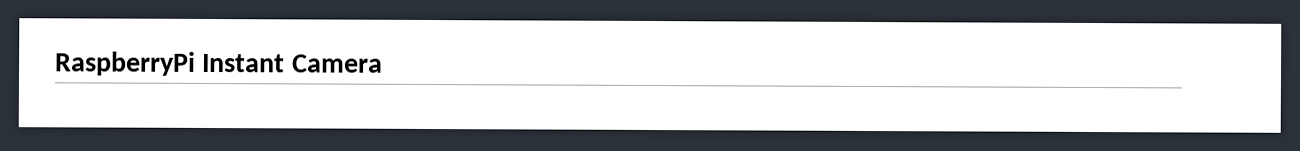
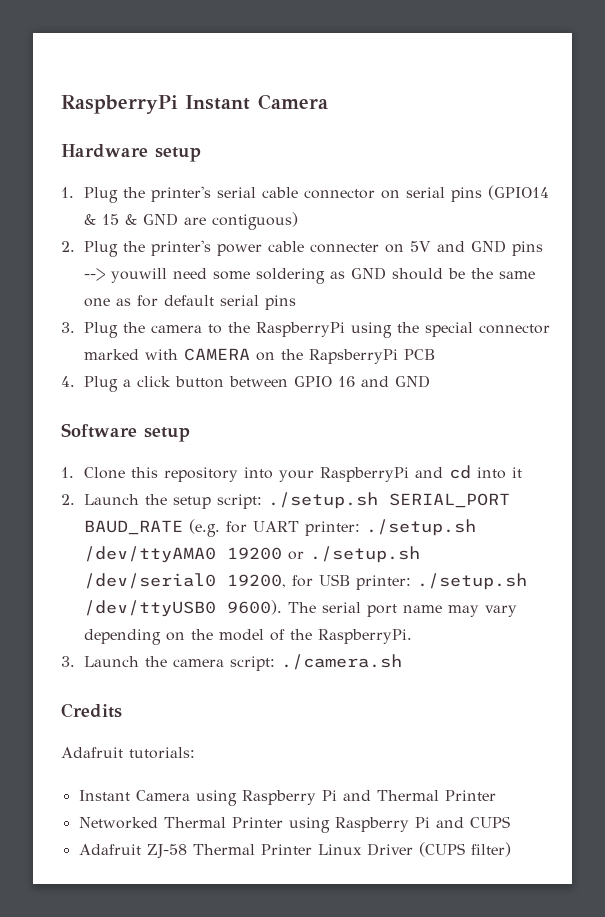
(383, 63) none -> [61,144,201,162] [61,185,549,203] [83,212,298,230] [61,240,543,257] [83,267,535,284] [83,295,296,310] [61,322,550,338] [83,348,435,364] [61,375,430,392] [61,423,190,442] [61,465,522,482] [61,492,510,509] [83,519,476,537] [83,546,420,563] [83,573,527,590] [83,600,517,617] [83,629,412,645] [61,654,402,671] [61,703,122,718] [61,747,195,759] [78,790,496,806] [78,816,510,833] [78,842,511,859] // Hardware setup // 1. Plug the printer's serial cable connector on serial pins (GPIO14 & 15 & GND are contiguous) // 2. Plug the printer's power cable connecter on 5V and GND pins --> youwill need some soldering as GND should be the same one as for default serial pins // 3. Plug the camera to the RaspberryPi using the special connector marked with CAMERA on the RapsberryPi PCB // 4. Plug a click button between GPIO 16 and GND // Software setup // 1. Clone this repository into your RaspberryPi and cd into it // 2. Launch the setup script: ./setup.sh SERIAL_PORT BAUD_RATE (e.g. for UART printer: ./setup.sh /dev/ttyAMA0 19200 or ./setup.sh /dev/serial0 19200, for USB printer: ./setup.sh /dev/ttyUSB0 9600). The serial port name may vary depending on the model of the RaspberryPi. // 3. Launch the camera script: ./camera.sh // Credits // Adafruit tutorials: // Instant Camera using Raspberry Pi and Thermal Printer // Networked Thermal Printer using Raspberry Pi and CUPS // Adafruit ZJ-58 Thermal Printer Linux Driver (CUPS filter)

